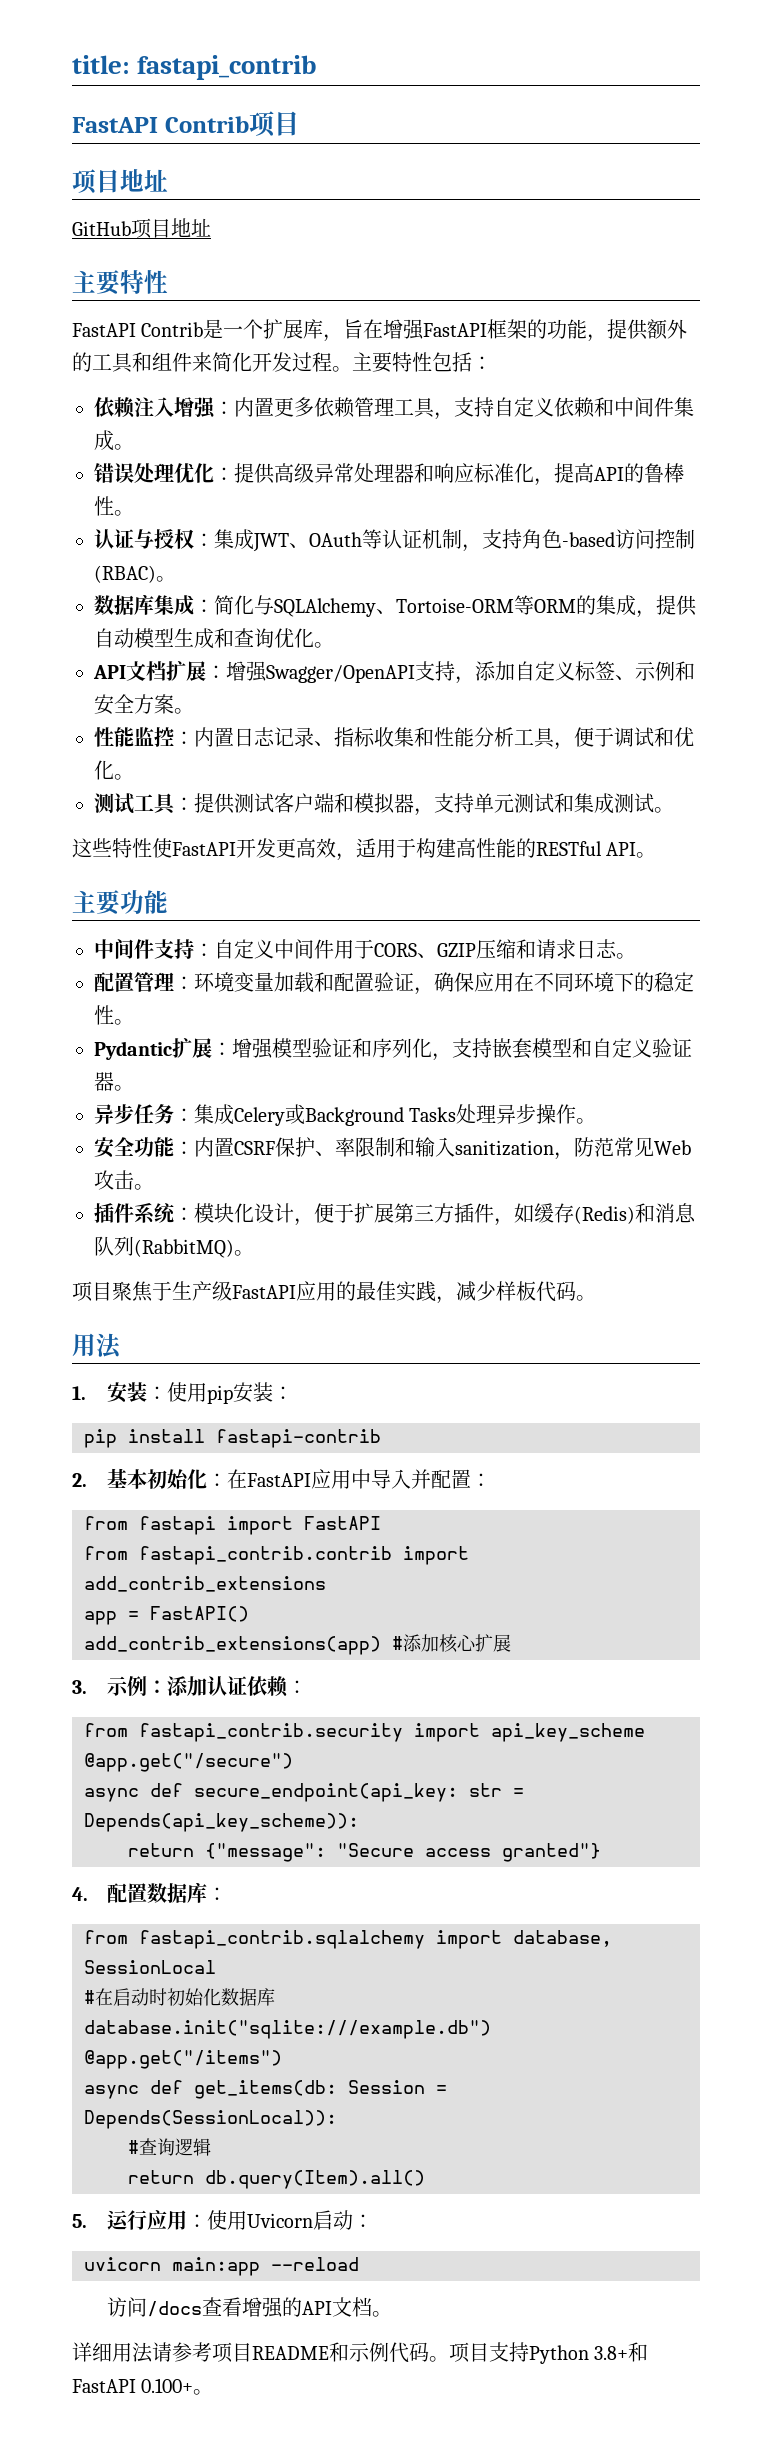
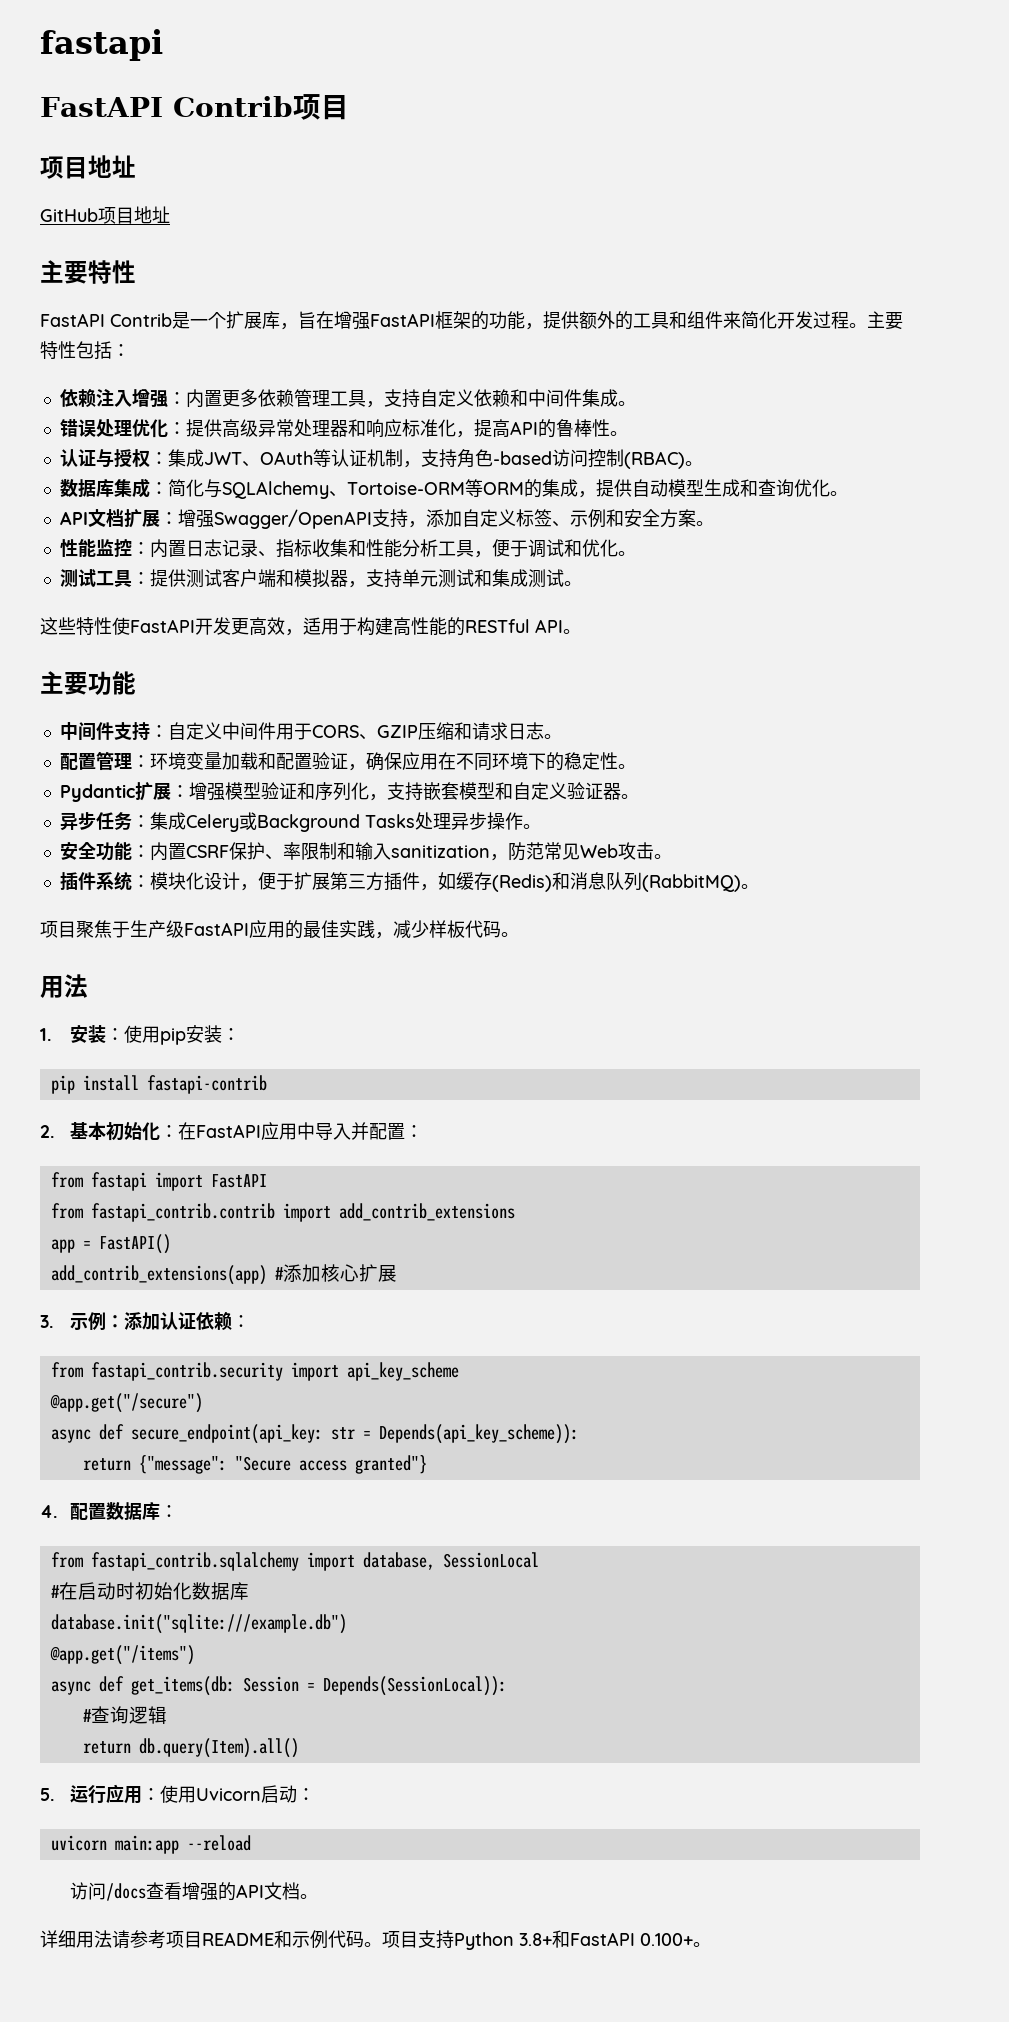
[72,55,317,80] title: fastapi_contrib -> [40,29,163,61] fastapi

